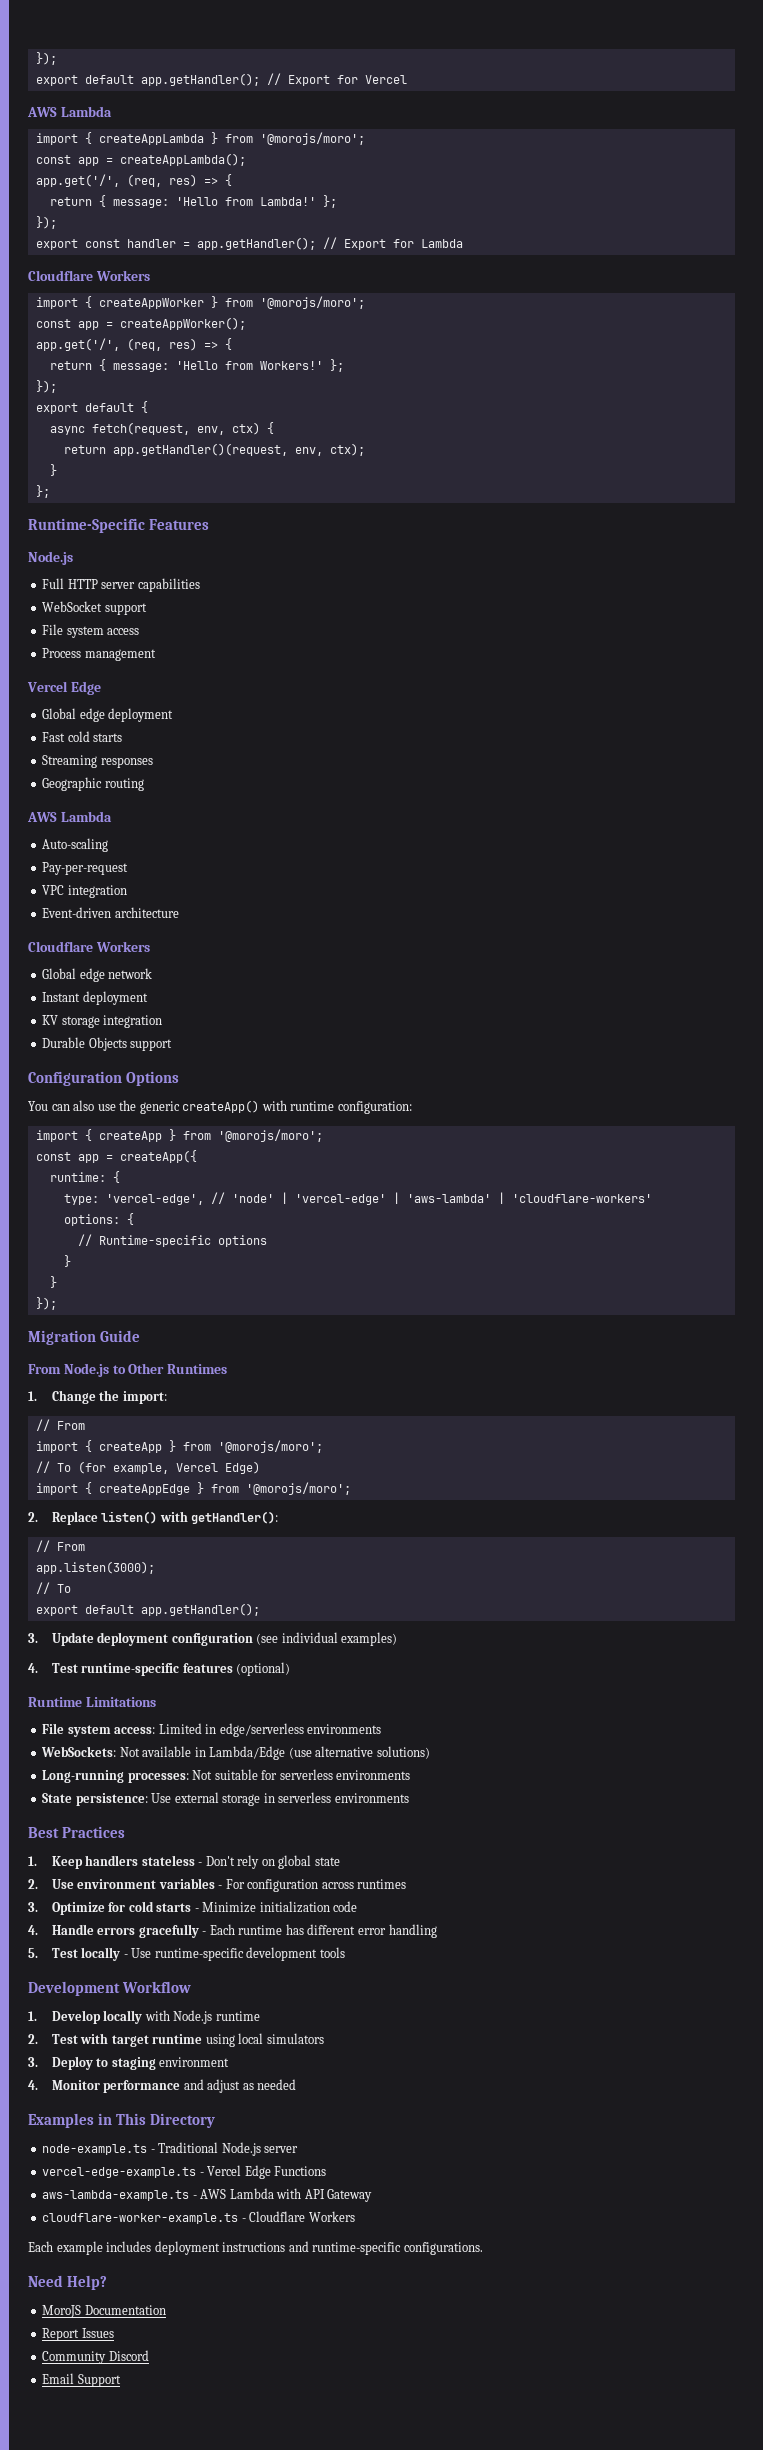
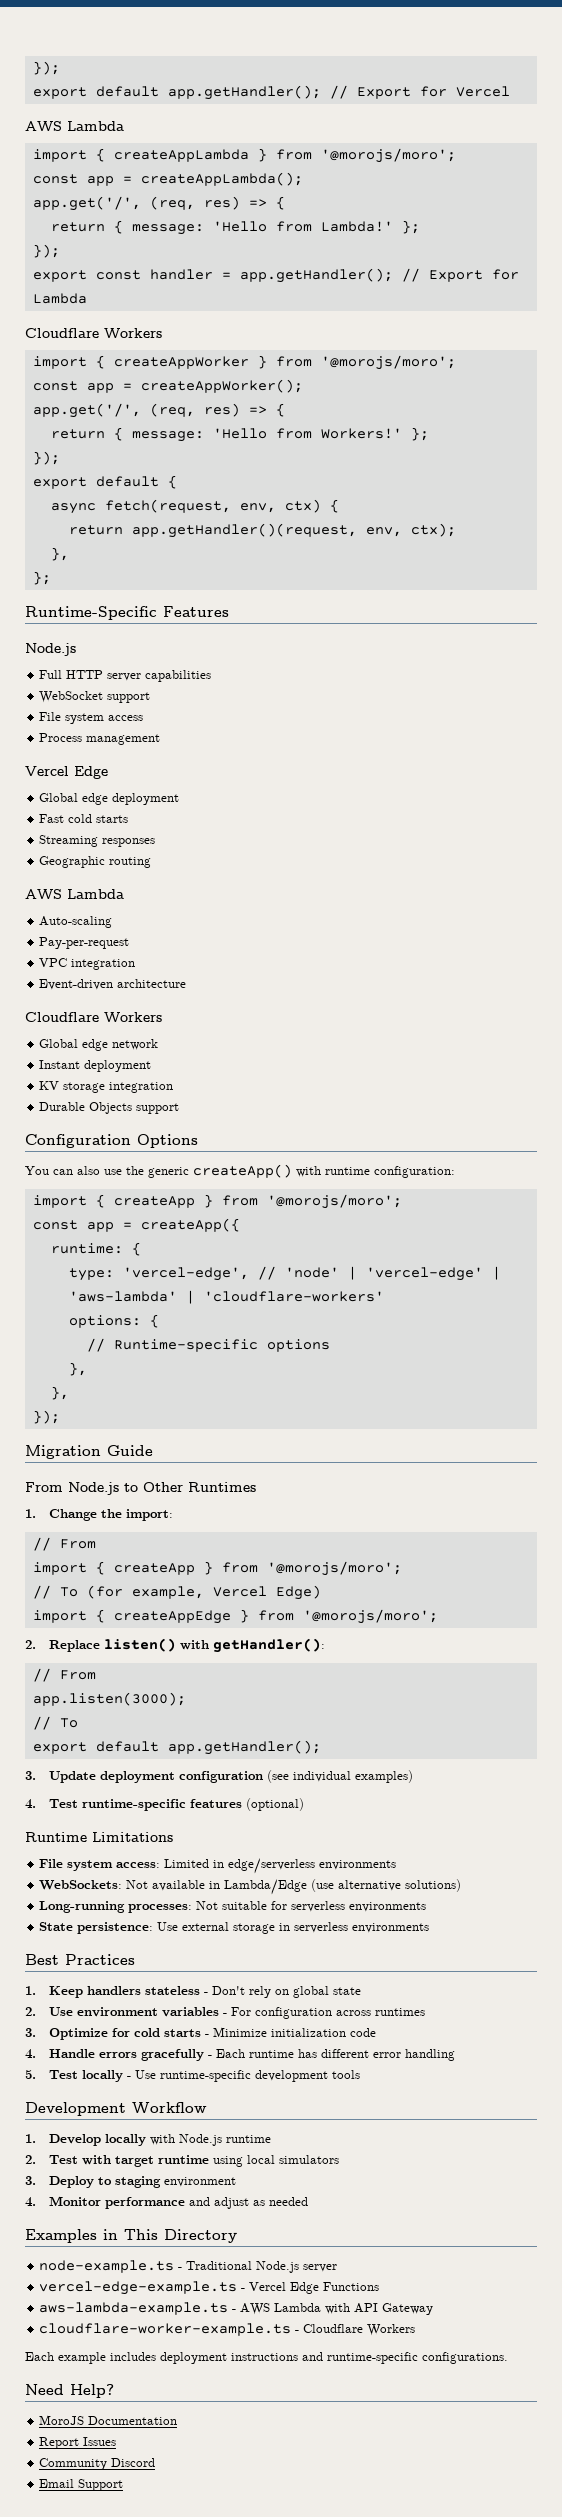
[49,464,57,476] } -> [50,547,69,561] },
[63,1255,71,1267] [49,1276,57,1288] } // } -> [68,1362,87,1376] [50,1386,69,1400] }, // },

